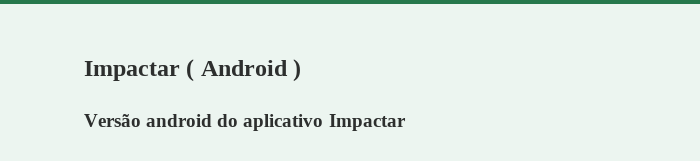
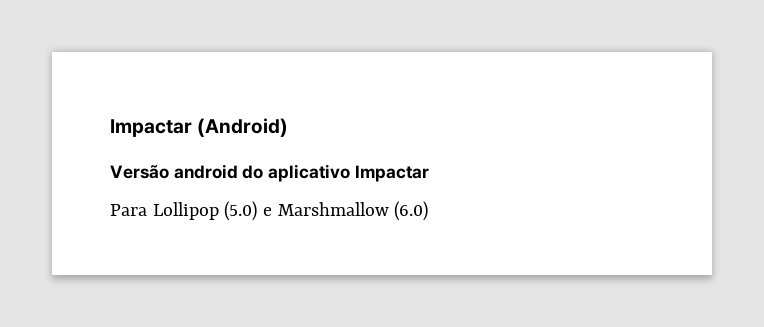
[84,59,302,82] Impactar ( Android ) -> [110,118,289,137] Impactar (Android)
(406, 122) none -> [110,201,429,221] // Para Lollipop (5.0) e Marshmallow (6.0)

